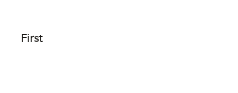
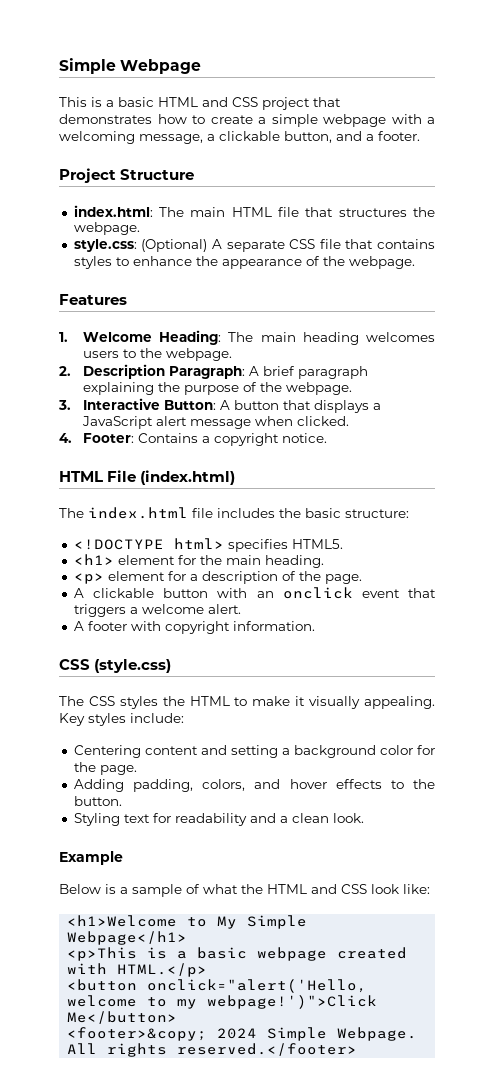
[21,34,43,43] First -> [59,58,202,74] [59,97,341,110] [59,114,435,127] [59,131,420,144] [59,168,195,183] [73,205,435,217] [73,222,140,235] [73,239,435,252] [73,256,415,269] [59,294,127,305] [59,330,435,345] [82,348,232,361] [59,364,368,379] [82,382,352,395] [58,398,381,413] [81,416,349,429] [59,433,327,446] [59,470,236,485] [59,507,409,519] [73,538,343,552] [73,554,324,568] [73,571,362,584] [73,587,436,599] [73,604,241,617] [73,621,315,634] [59,659,172,673] [59,696,435,709] [59,713,184,726] [73,745,435,758] [73,762,137,775] [73,779,435,792] [73,796,122,806] [73,813,364,826] [59,851,123,865] [59,884,430,897] [67,915,308,929] [67,931,188,945] [67,947,408,961] [67,963,208,977] [67,979,368,993] [67,995,378,1009] [67,1011,178,1024] [67,1027,418,1041] [67,1043,358,1057] Simple Webpage // This is a basic HTML and CSS project that demonstrates how to create a simple webpage with a welcoming message, a clickable button, and a footer. // Project Structure // index.html: The main HTML file that structures the webpage. // style.css: (Optional) A separate CSS file that contains styles to enhance the appearance of the webpage. // Features // 1. Welcome Heading: The main heading welcomes users to the webpage. // 2. Description Paragraph: A brief paragraph explaining the purpose of the webpage. // 3. Interactive Button: A button that displays a JavaScript alert message when clicked. // 4. Footer: Contains a copyright notice. // HTML File (index.html) // The index.html file includes the basic structure: // <!DOCTYPE html> specifies HTML5. // <h1> element for the main heading. // <p> element for a description of the page. // A clickable button with an onclick event that triggers a welcome alert. // A footer with copyright information. // CSS (style.css) // The CSS styles the HTML to make it visually appealing. Key styles include: // Centering content and setting a background color for the page. // Adding padding, colors, and hover effects to the button. // Styling text for readability and a clean look. // Example // Below is a sample of what the HTML and CSS look like: // <h1>Welcome to My Simple Webpage</h1> // <p>This is a basic webpage created with HTML.</p> // <button onclick="alert('Hello, welcome to my webpage!')">Click Me</button> // <footer>&copy; 2024 Simple Webpage. All rights reserved.</footer>

